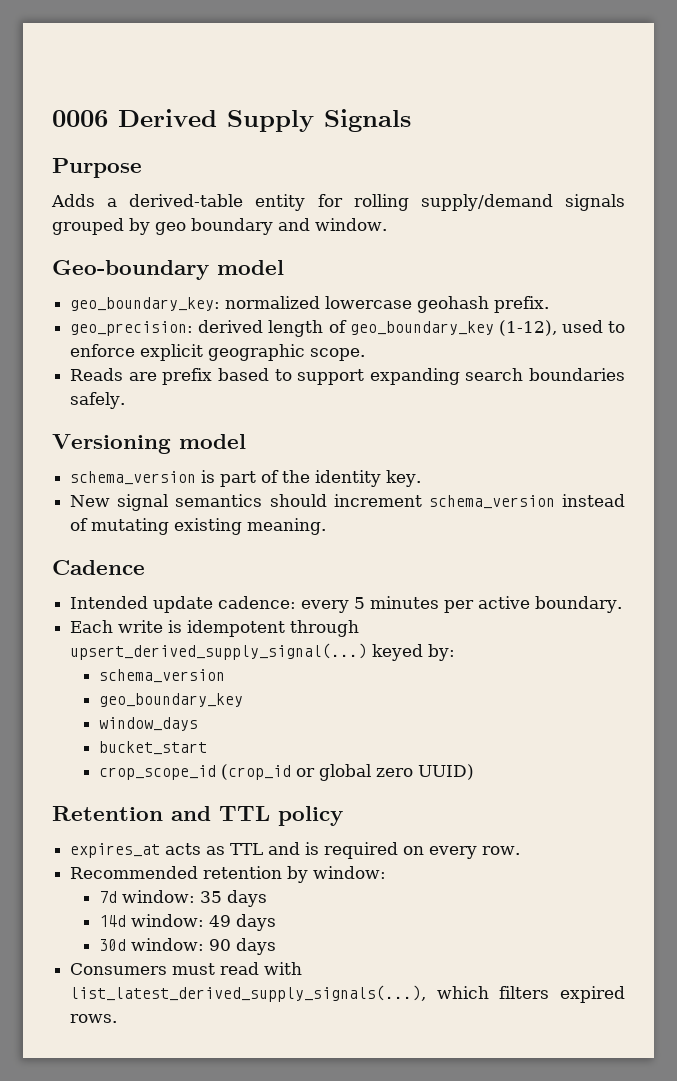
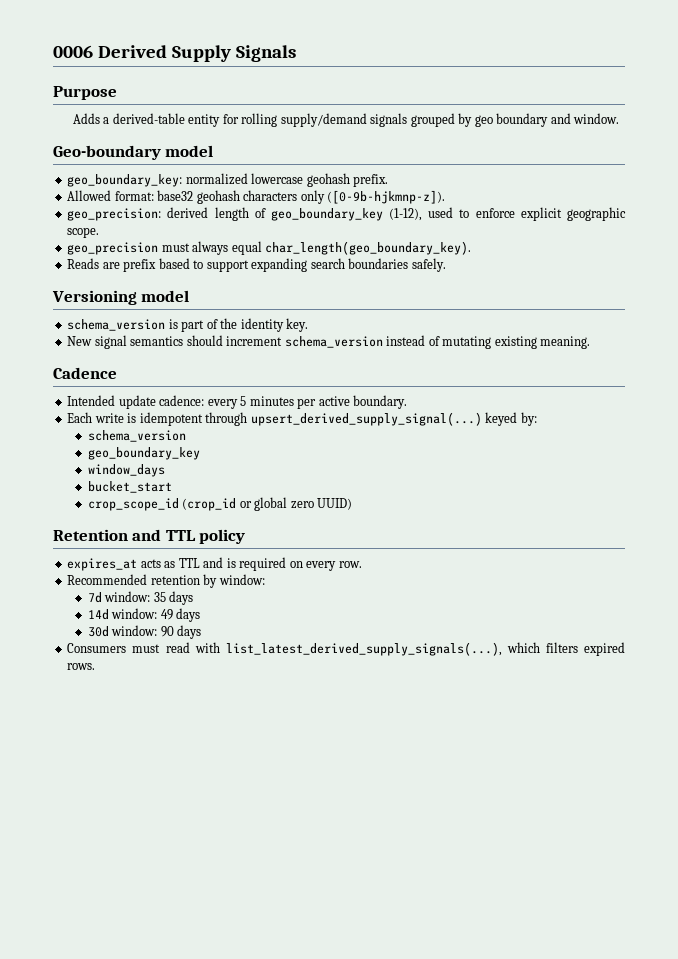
(550, 304) none -> [67,190,446,204] // Allowed format: base32 geohash characters only ([0-9b-hjkmnp-z]).
(366, 354) none -> [67,241,472,255] // geo_precision must always equal char_length(geo_boundary_key).

